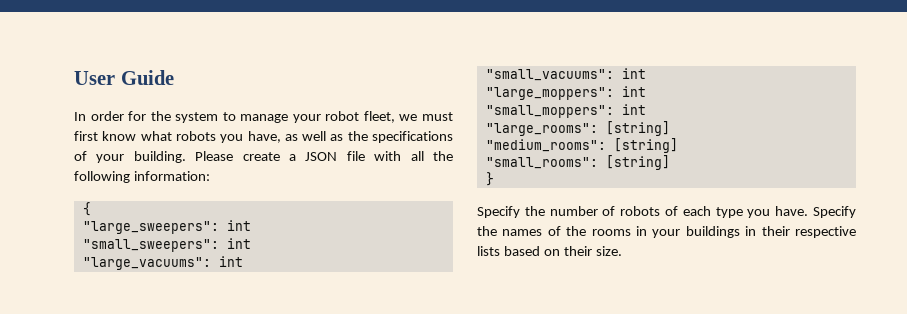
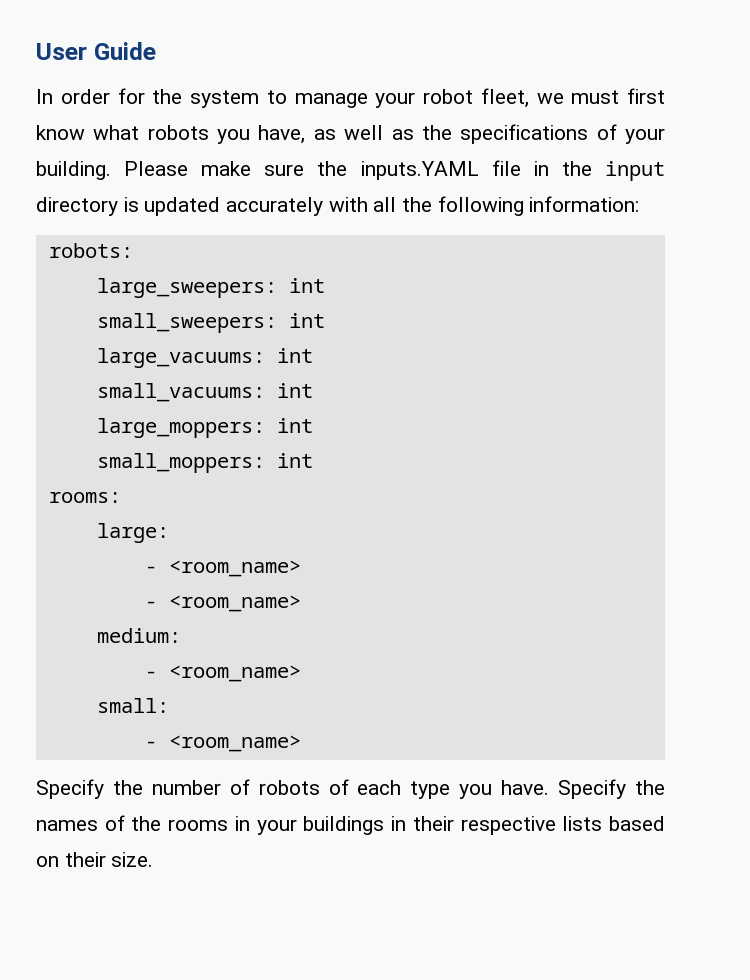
[242,151,365,161] create a JSON file -> [201,160,665,181] [36,197,324,216] make sure the inputs.YAML file in the input directory is updated accurately
[82,202,91,216] [82,220,251,234] [82,238,251,252] [82,256,243,270] [485,68,646,81] [485,86,646,100] [485,104,646,118] [485,121,670,136] [485,138,678,153] [485,155,670,170] [485,172,494,186] { // "large_sweepers": int // "small_sweepers": int // "large_vacuums": int // "small_vacuums": int // "large_moppers": int // "small_moppers": int // "large_rooms": [string] // "medium_rooms": [string] // "small_rooms": [string] // } -> [48,243,133,258] [96,278,325,298] [96,313,325,333] [96,348,313,368] [96,383,313,402] [96,418,313,438] [96,453,313,473] [48,492,121,503] [96,523,169,543] [144,560,301,577] [144,595,301,612] [96,628,181,643] [144,665,301,682] [96,698,169,713] [144,735,301,752] robots: // large_sweepers: int // small_sweepers: int // large_vacuums: int // small_vacuums: int // large_moppers: int // small_moppers: int // rooms: // large: // - <room_name> // - <room_name> // medium: // - <room_name> // small: // - <room_name>

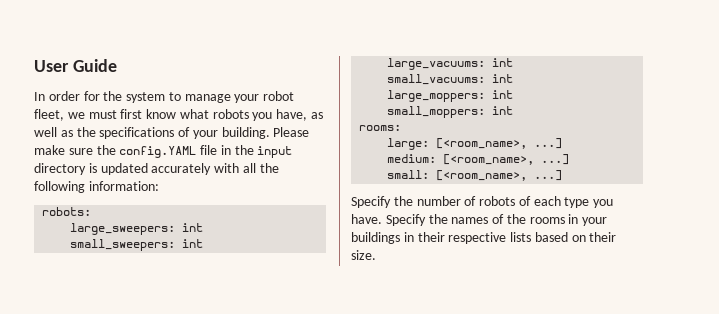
[360,161,479,180] inputs.YAML -> [119,146,197,158] config.YAML
[144,560,301,577] [144,595,301,612] // - <room_name> // - <room_name> -> [436,138,563,149] [<room_name>, ...]
[144,665,301,682] // - <room_name> -> [443,154,570,165] [<room_name>, ...]
[144,735,301,752] // - <room_name> -> [436,170,563,181] [<room_name>, ...]

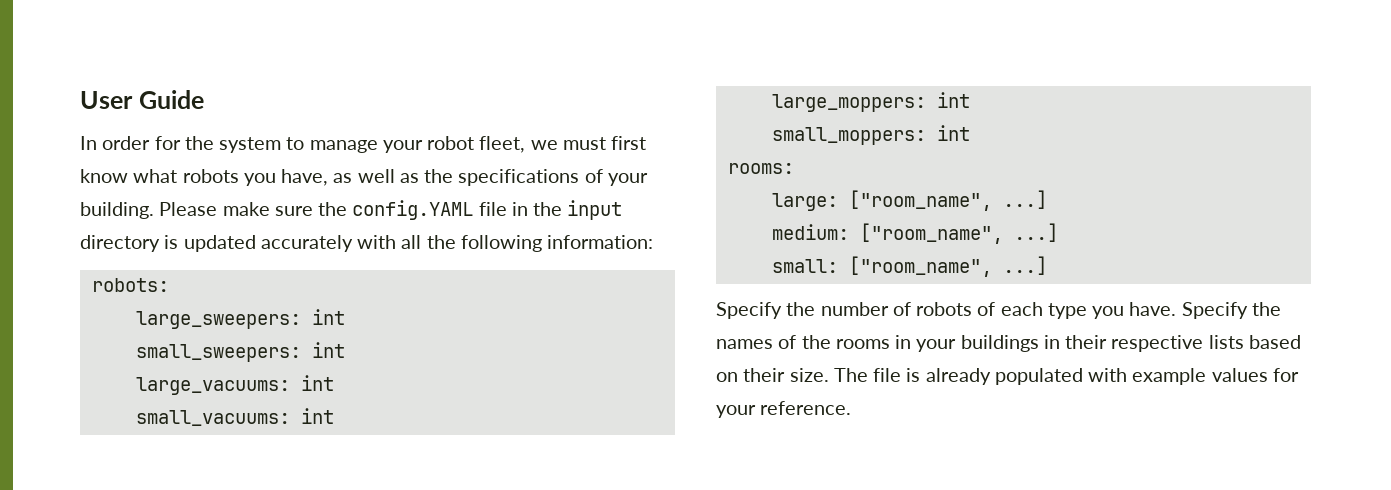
[436,138,528,149] [<room_name>, -> [848,190,992,211] ["room_name",
[443,154,535,165] [<room_name>, -> [859,223,1003,244] ["room_name",
[436,170,528,181] [<room_name>, -> [848,256,992,277] ["room_name",
(376, 255) none -> [833,368,1299,385] [716,401,852,418] The file is already populated with example values for your reference.

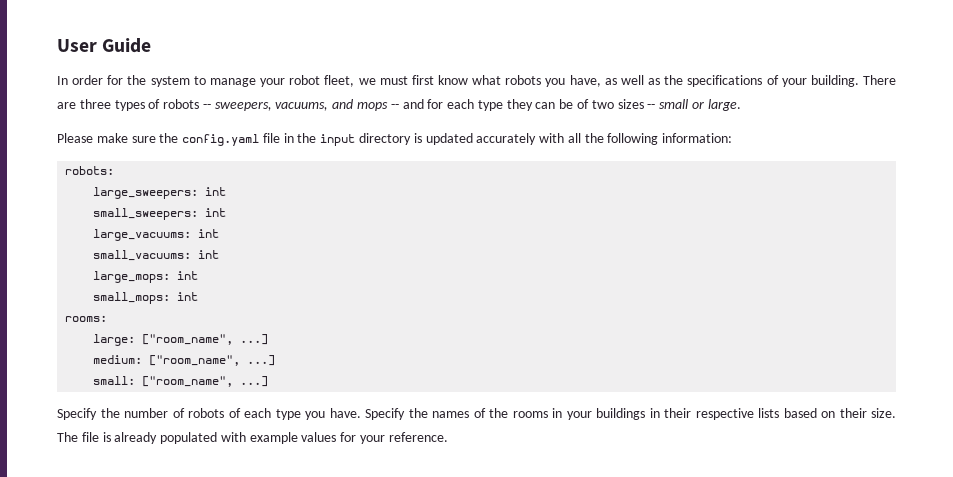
(154, 210) none -> [863,75,897,85] [57,99,741,111] There are three types of robots -- sweepers, vacuums, and mops -- and for each type they can be of two sizes -- small or large. //
[352,200,474,220] config.YAML -> [182,134,260,146] config.yaml
[771,92,970,112] [771,127,926,145] large_moppers: int // small_moppers: -> [93,271,199,283] [93,292,171,304] large_mops: int // small_mops:

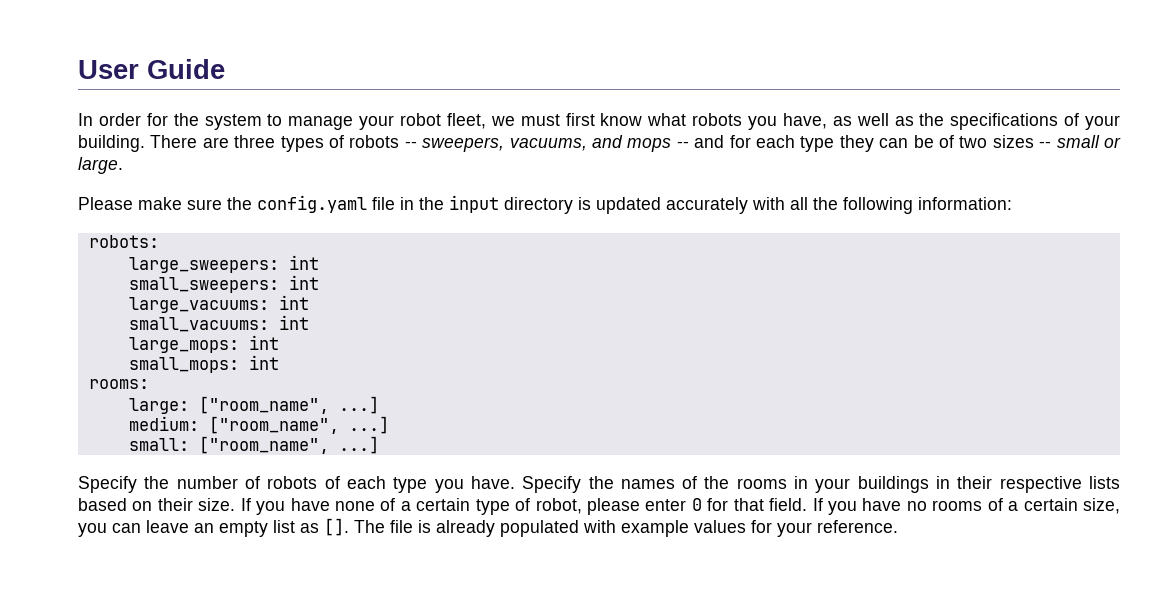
(896, 413) none -> [240,498,1121,515] [78,518,349,537] If you have none of a certain type of robot, please enter 0 for that field. If you have no rooms of a certain size, you can leave an empty list as [].

